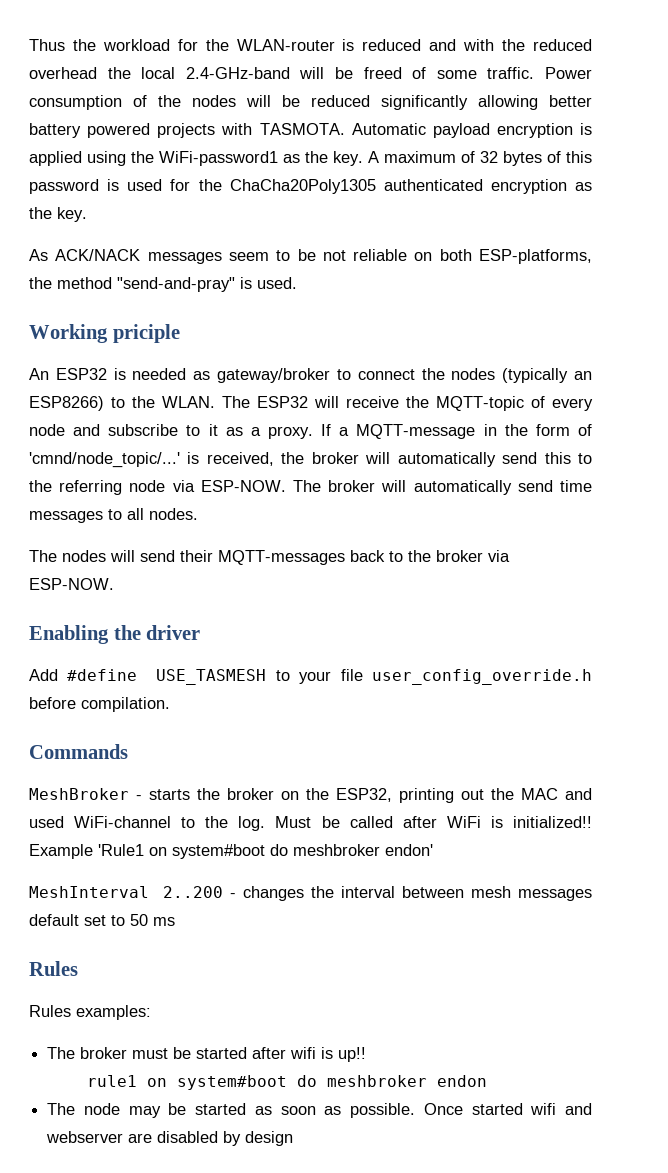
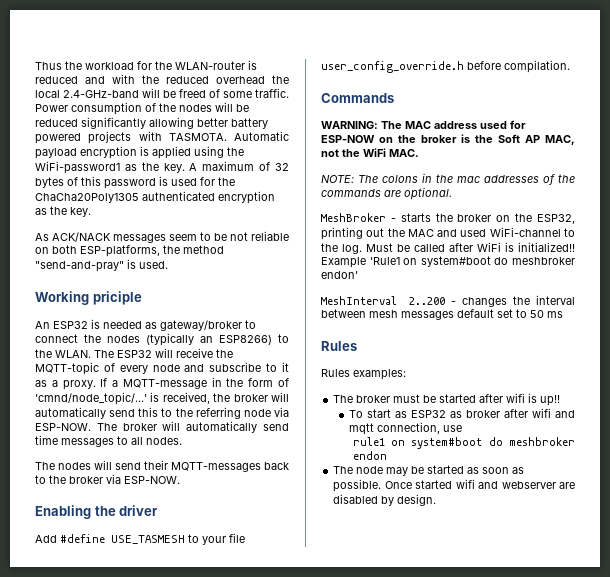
(128, 751) none -> [321,120,526,129] [321,134,575,145] [321,148,419,157] [321,173,575,185] [321,187,452,200] // WARNING: The MAC address used for ESP-NOW on the broker is the Soft AP MAC, not the WiFi MAC. // NOTE: The colons in the mac addresses of the commands are optional.
(367, 1054) none -> [348,408,575,418] [348,422,462,435] // To start as ESP32 as broker after wifi and mqtt connection, use
[245,1131,294,1146] design -> [397,494,437,506] design.

